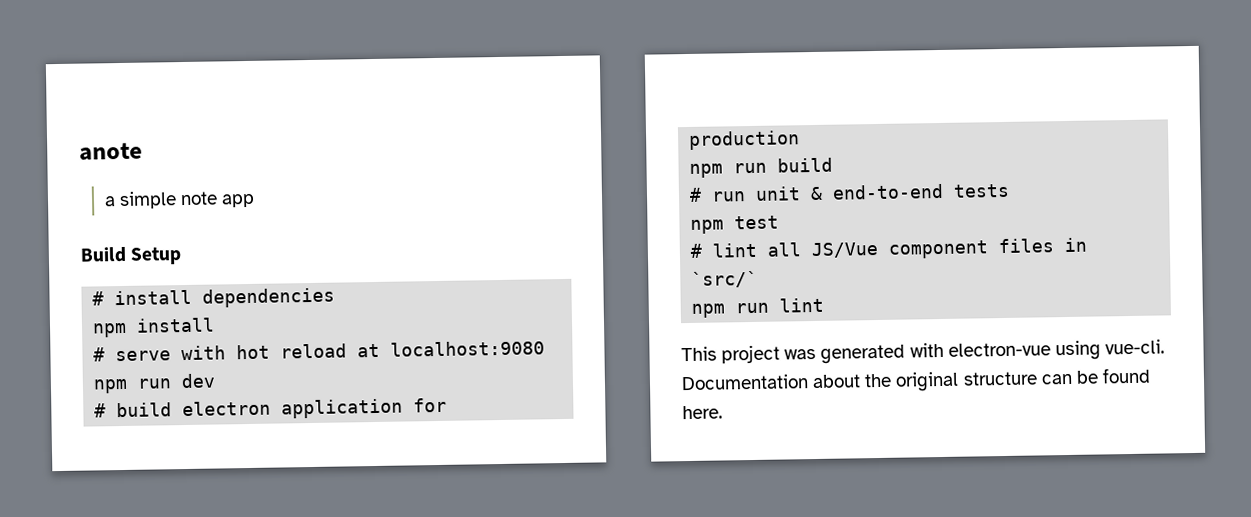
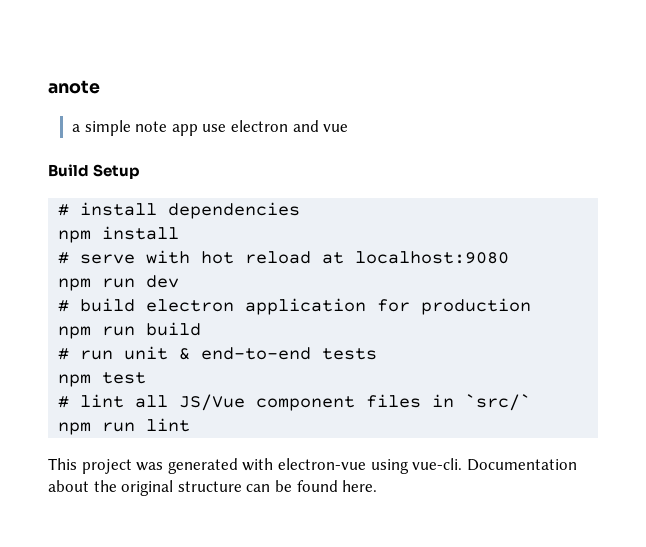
(256, 200) none -> [202,120,349,132] use electron and vue

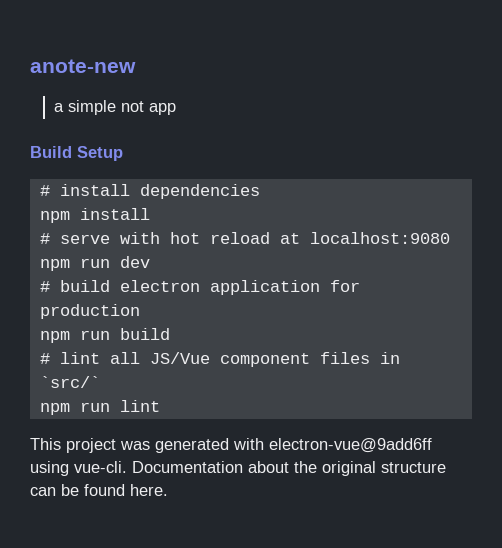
[48,80,100,94] anote -> [30,59,136,73] anote-new
[135,121,168,132] note -> [121,101,145,112] not
[202,120,349,132] use electron and vue -> (177, 109) none
[58,346,378,360] [58,372,147,387] // # run unit & end-to-end tests // npm test -> (170, 334) none
[277,458,366,470] electron-vue -> [269,438,432,453] electron-vue@9add6ff

